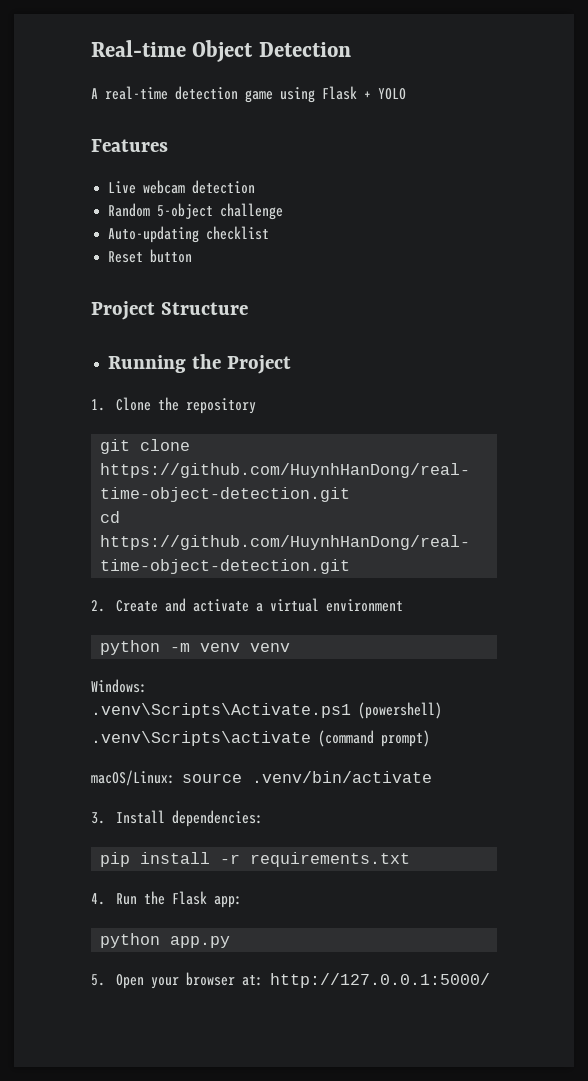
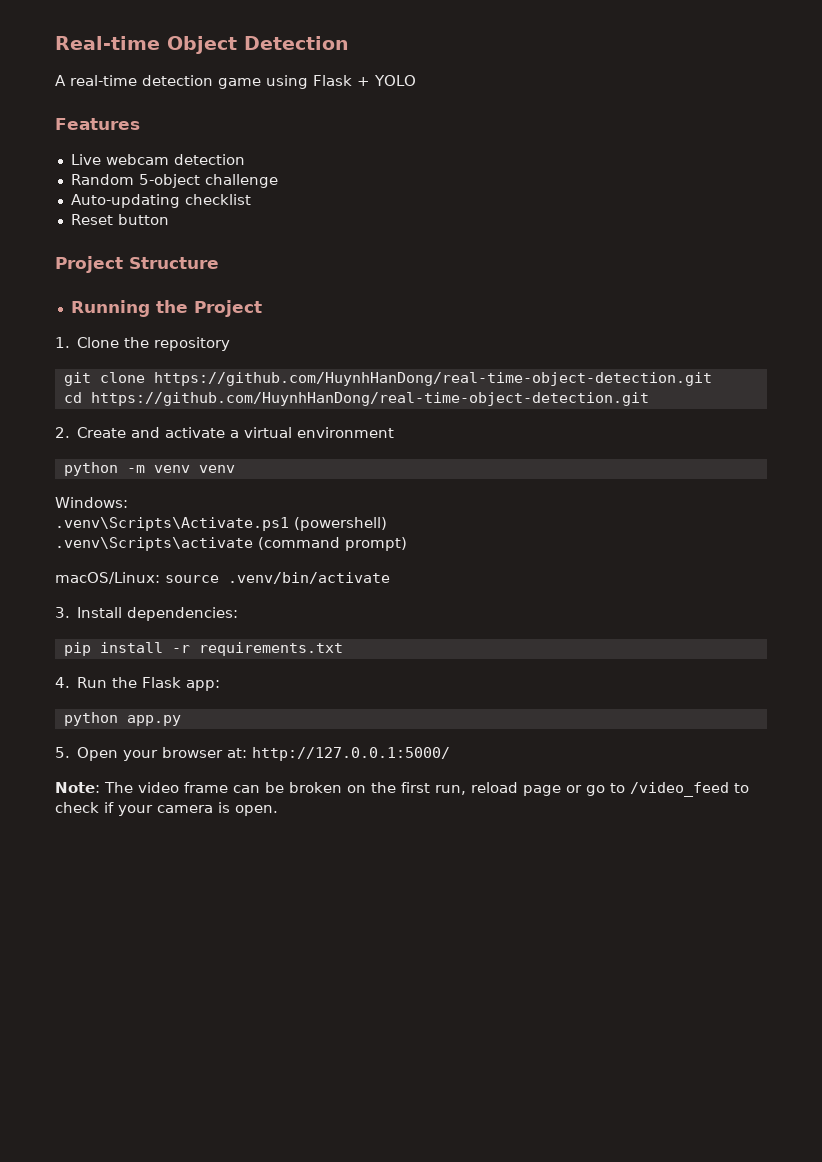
(490, 980) none -> [55,782,749,797] [55,802,278,816] // Note: The video frame can be broken on the first run, reload page or go to /video_feed to check if your camera is open.

